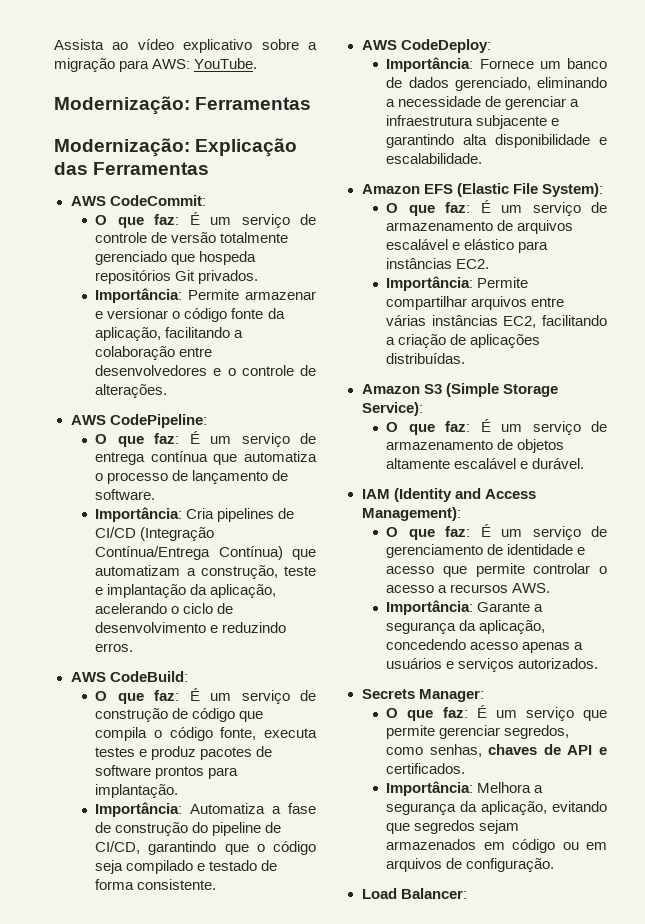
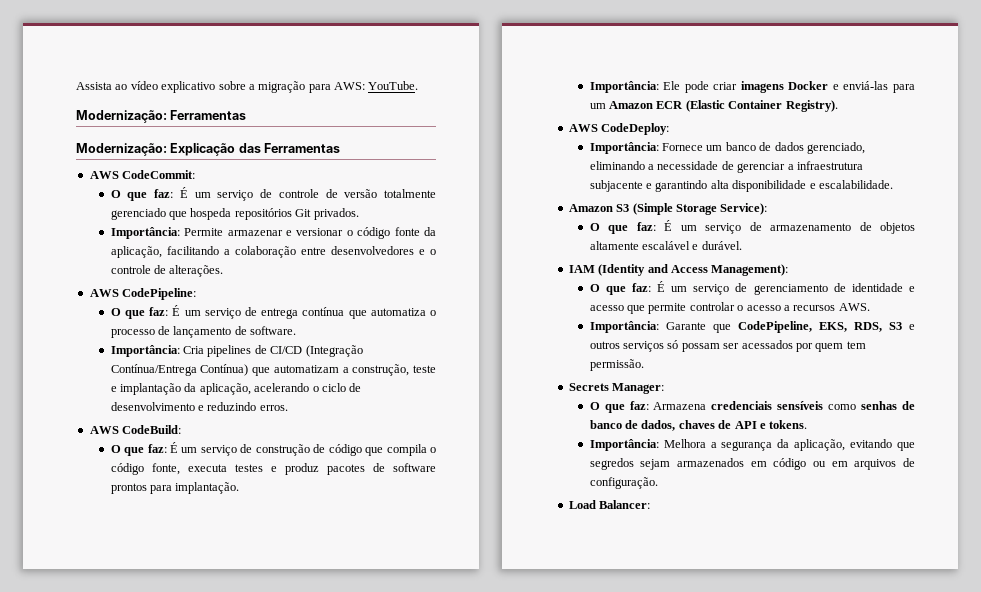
[190,803,316,814] [95,822,282,836] [95,841,316,855] [95,860,278,874] [95,879,217,890] Automatiza a fase de construção do pipeline de CI/CD, garantindo que o código seja compilado e testado de forma consistente. -> [663,81,915,93] [589,100,838,112] Ele pode criar imagens Docker e enviá-las para um Amazon ECR (Elastic Container Registry).
[361,183,603,197] [386,200,607,216] [386,220,574,234] [386,239,549,253] [386,258,490,269] [386,276,529,291] [386,296,565,310] [386,315,607,328] [386,334,541,348] [386,353,466,364] // Amazon EFS (Elastic File System): // O que faz: É um serviço de armazenamento de arquivos escalável e elástico para instâncias EC2. // Importância: Permite compartilhar arquivos entre várias instâncias EC2, facilitando a criação de aplicações distribuídas. -> (893, 184) none
[534,604,544,612] [386,620,546,634] [386,639,584,653] [386,658,599,672] a segurança da aplicação, concedendo acesso apenas a usuários e serviços autorizados. -> [712,321,916,333] [589,340,866,352] [589,359,644,371] que CodePipeline, EKS, RDS, S3 e outros serviços só possam ser acessados por quem tem permissão.
[476,705,607,721] [386,725,570,739] [386,744,482,757] É um serviço que permite gerenciar segredos, como senhas, -> [653,401,915,410] [589,420,676,431] Armazena credenciais sensíveis como senhas de banco de dados,
[386,763,466,774] certificados. -> [769,420,808,429] tokens.

